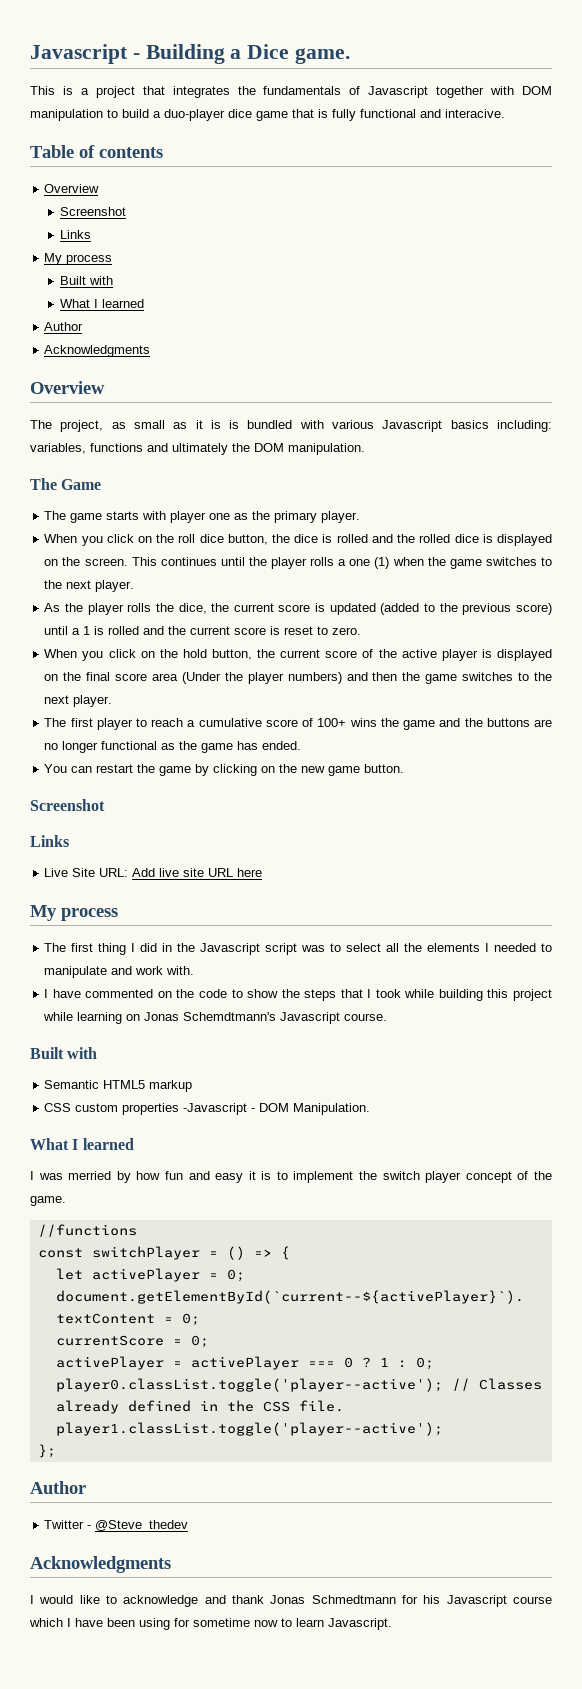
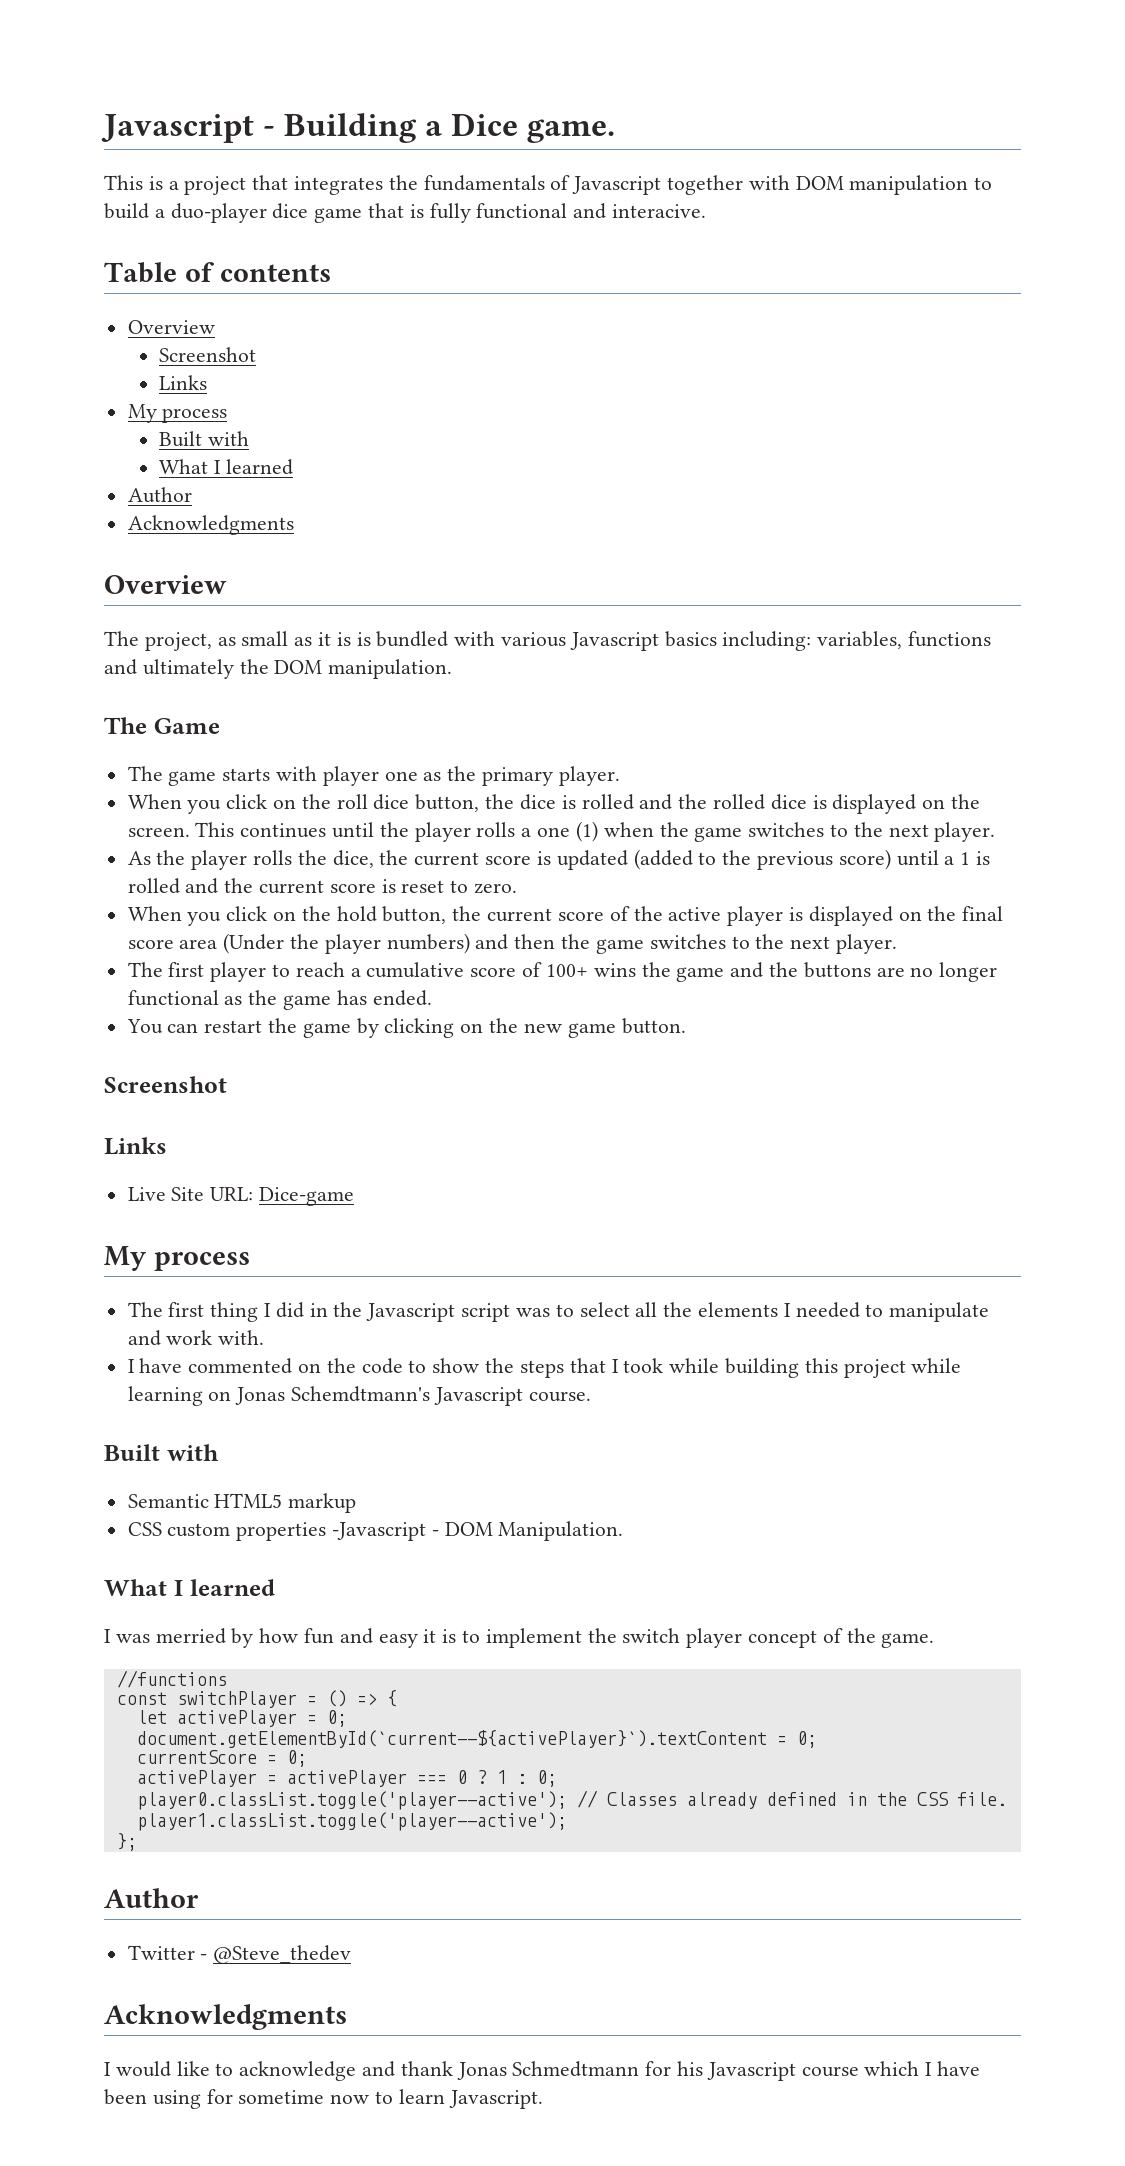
[132,868,263,877] Add live site URL here -> [259,1187,355,1206] Dice-game

